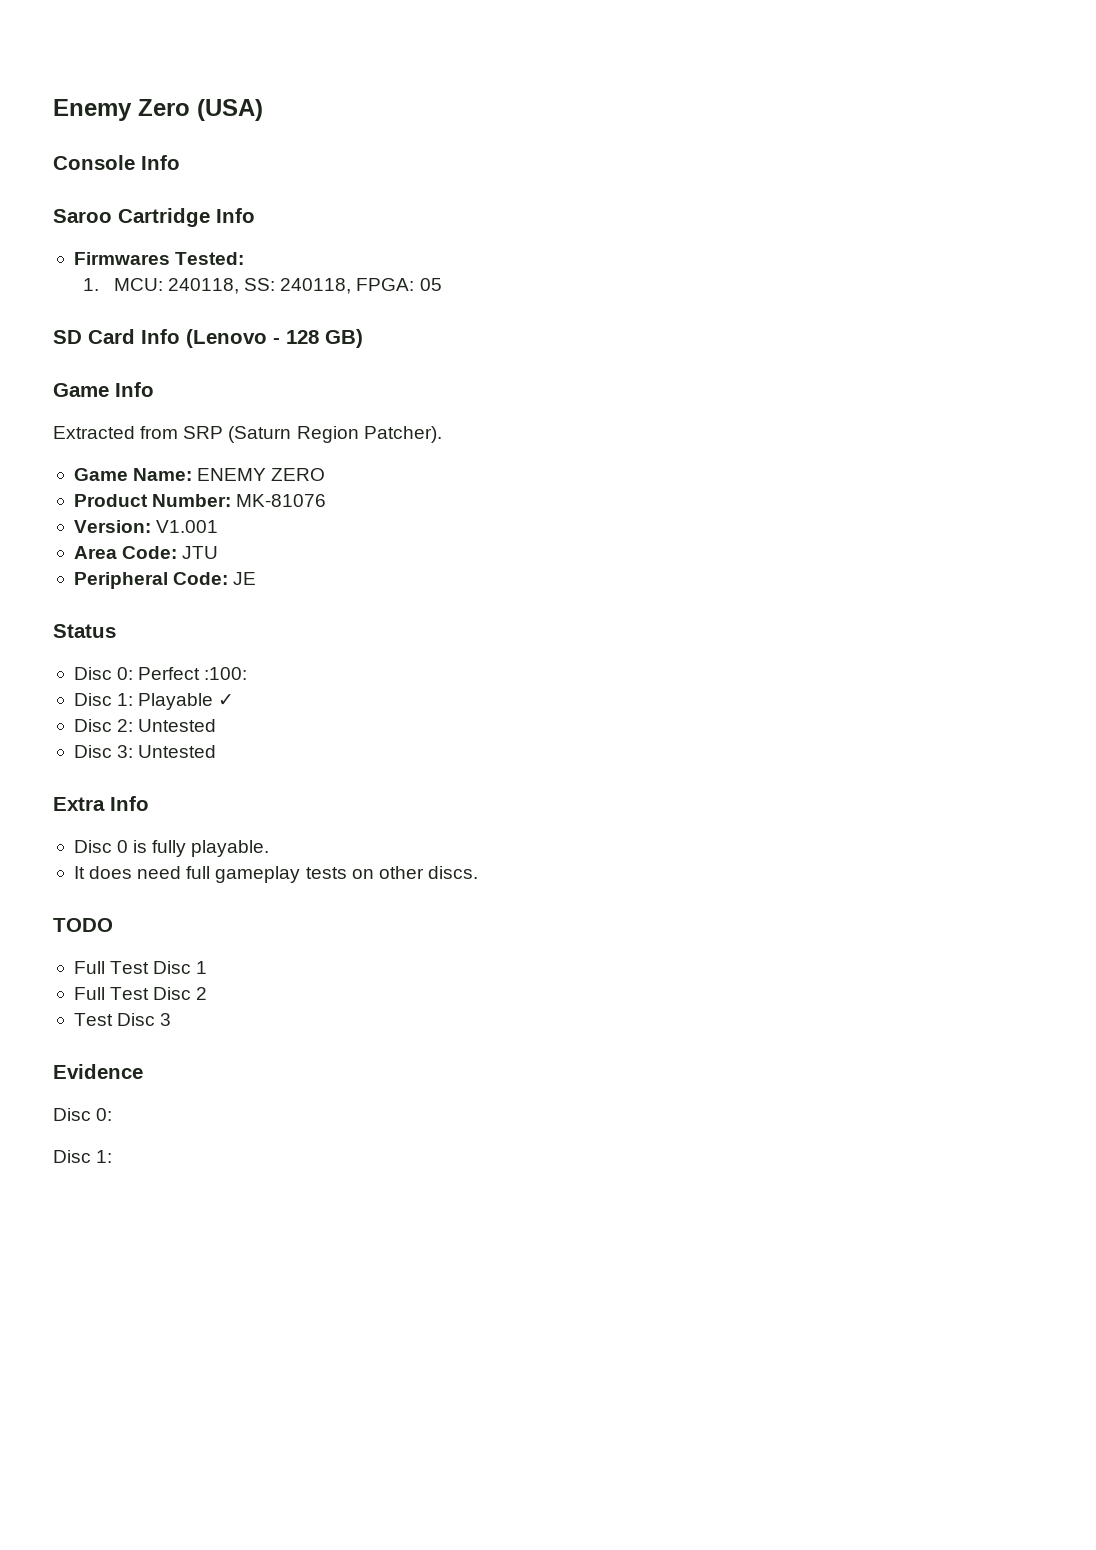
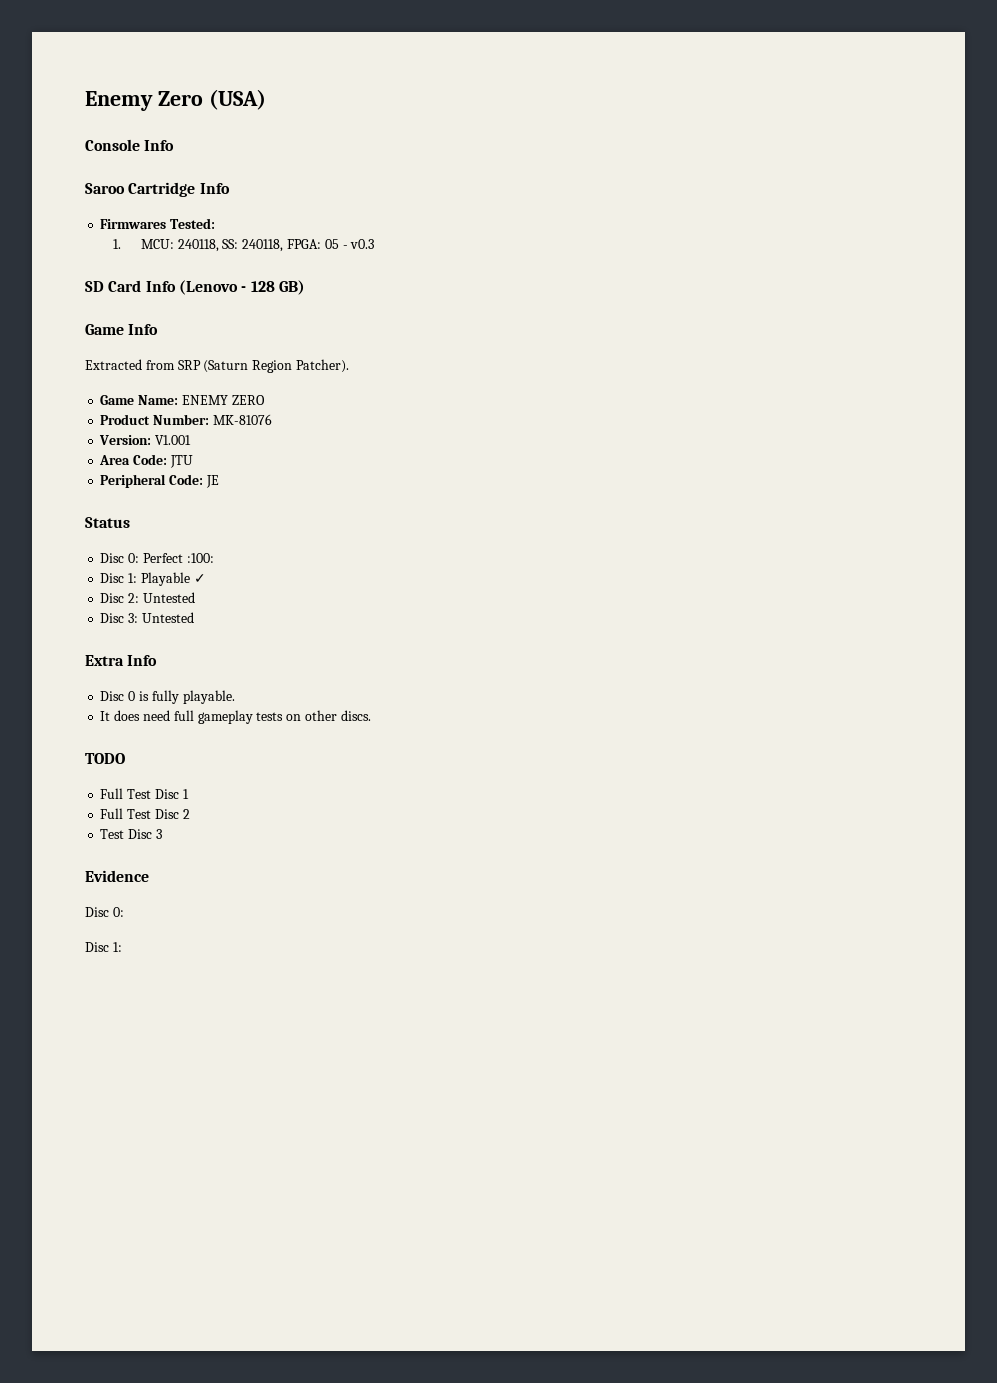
(442, 284) none -> [342,239,375,249] - v0.3

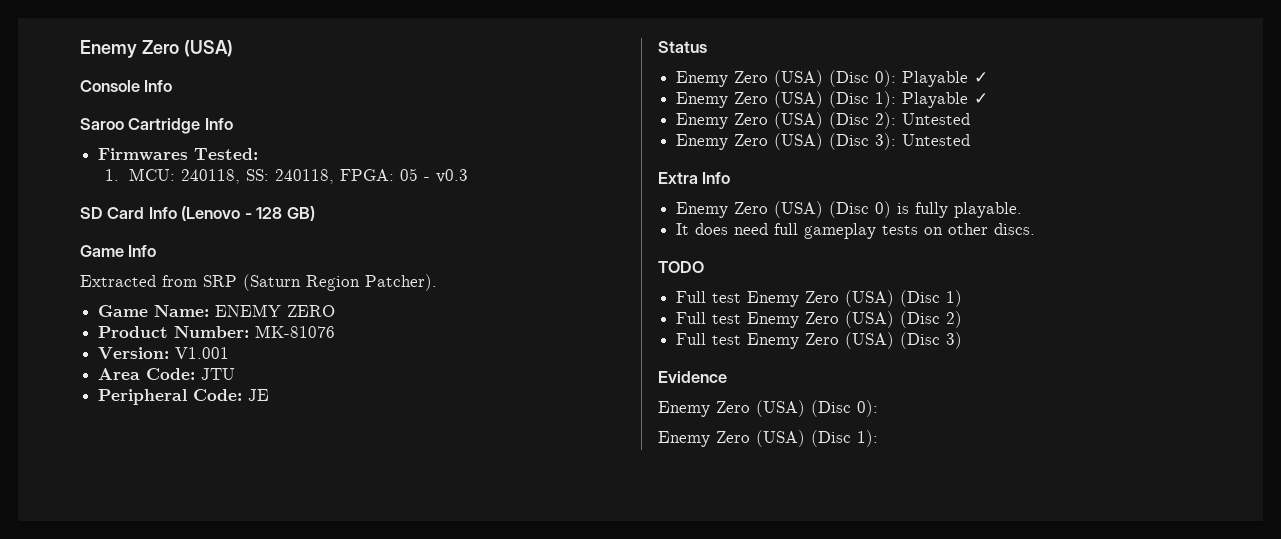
[100,553,214,563] [100,572,206,586] [100,592,195,603] [100,612,194,623] [85,655,158,666] [100,691,136,701] Disc 0: Perfect :100: // Disc 1: Playable ✓ // Disc 2: Untested // Disc 3: Untested // Extra Info // Disc 0 -> [676,70,989,87] [676,91,989,108] [676,112,971,129] [676,133,971,150] [658,172,731,184] [676,201,892,218] Enemy Zero (USA) (Disc 0): Playable ✓ // Enemy Zero (USA) (Disc 1): Playable ✓ // Enemy Zero (USA) (Disc 2): Untested // Enemy Zero (USA) (Disc 3): Untested // Extra Info // Enemy Zero (USA) (Disc 0)
[127,789,189,799] [100,808,190,819] [100,829,162,839] [85,870,149,882] [85,907,124,917] [85,942,122,952] Test Disc 1 // Full Test Disc 2 // Test Disc 3 // Evidence // Disc 0: // Disc 1: -> [712,290,963,307] [676,311,963,328] [676,332,963,349] [658,371,727,383] [658,400,878,417] [658,430,878,447] test Enemy Zero (USA) (Disc 1) // Full test Enemy Zero (USA) (Disc 2) // Full test Enemy Zero (USA) (Disc 3) // Evidence // Enemy Zero (USA) (Disc 0): // Enemy Zero (USA) (Disc 1):

